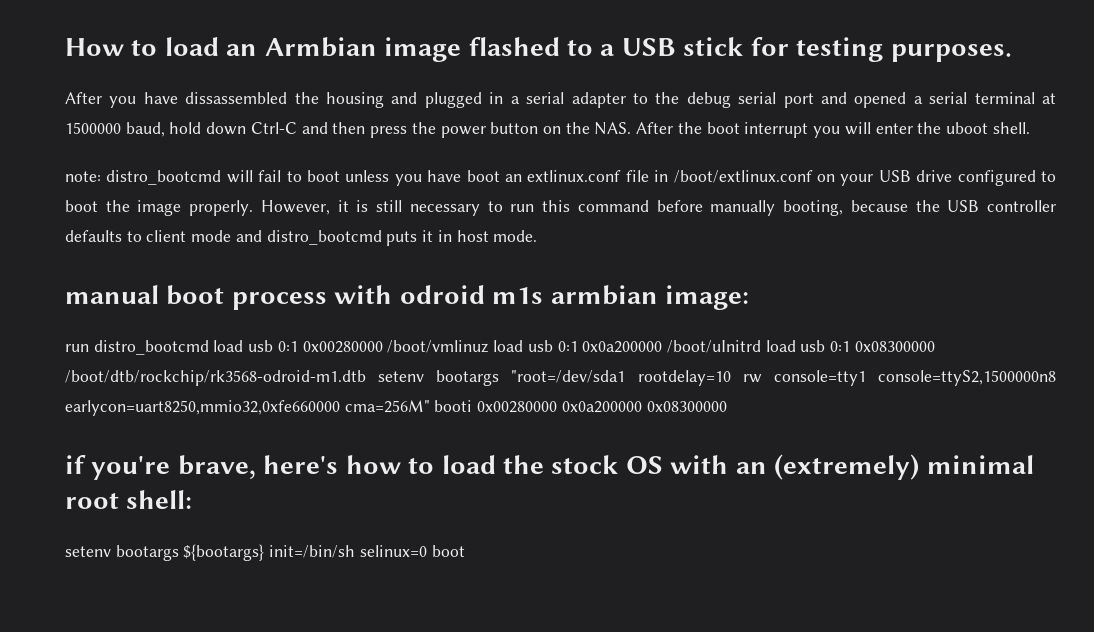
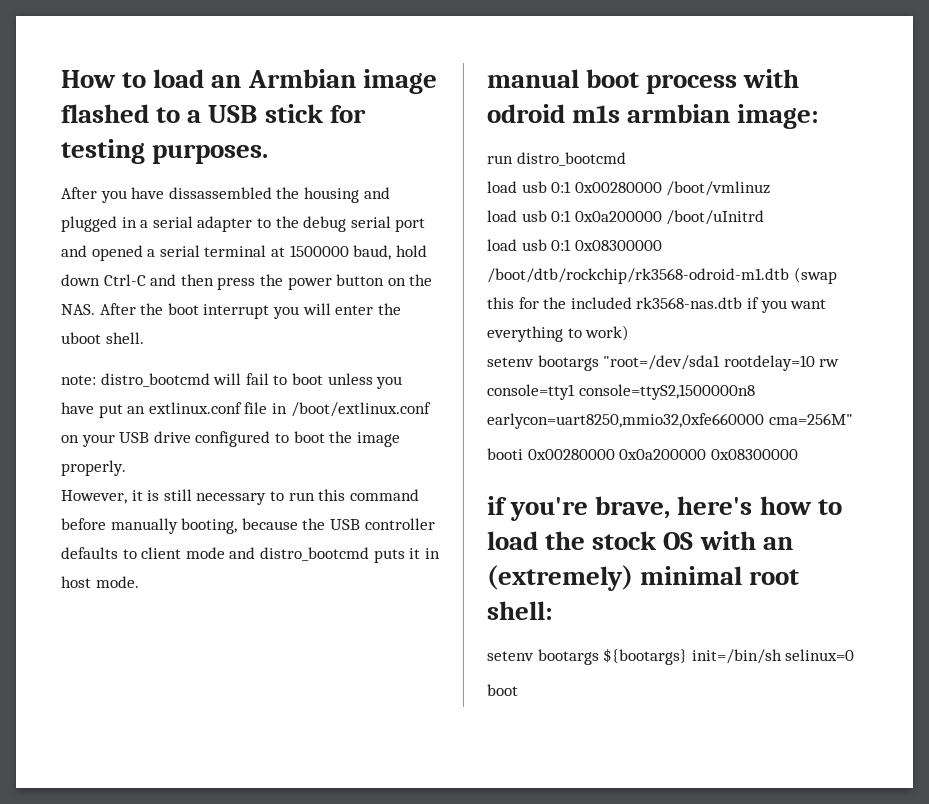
[466,170,500,182] boot -> [98,404,123,418] put
(254, 208) none -> (126, 468) //
(209, 347) none -> (626, 159) //
(489, 346) none -> (771, 188) //
(761, 346) none -> (765, 217) //
(366, 378) none -> [793,267,837,284] [487,297,827,313] [487,325,630,342] (swap this for the included rk3568-nas.dtb if you want everything to work) //
(430, 406) none -> (853, 419) //
(427, 551) none -> (855, 655) //

